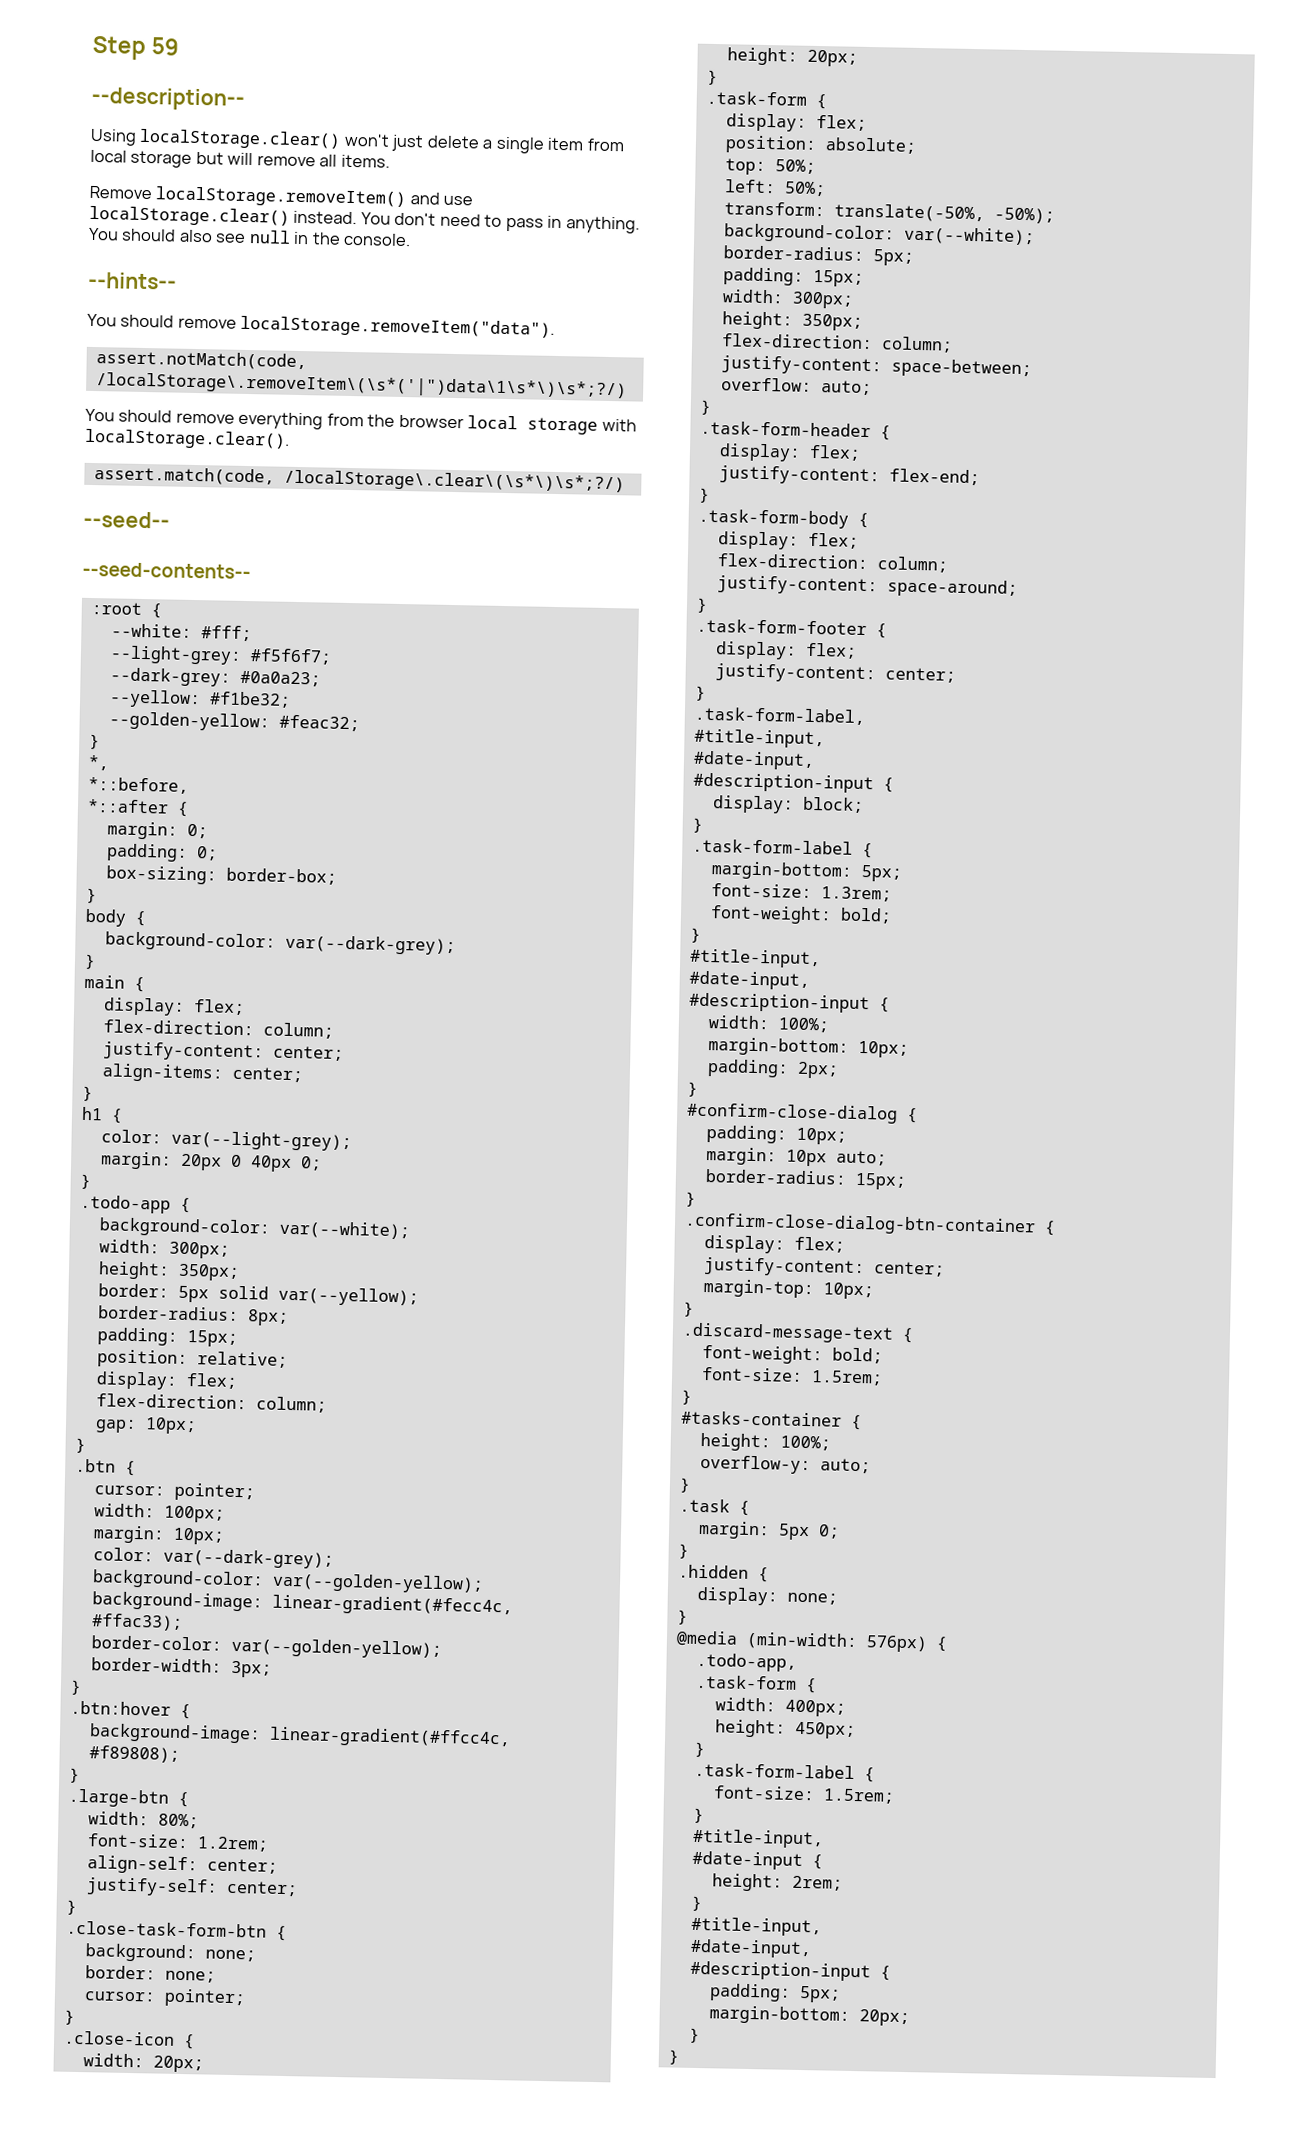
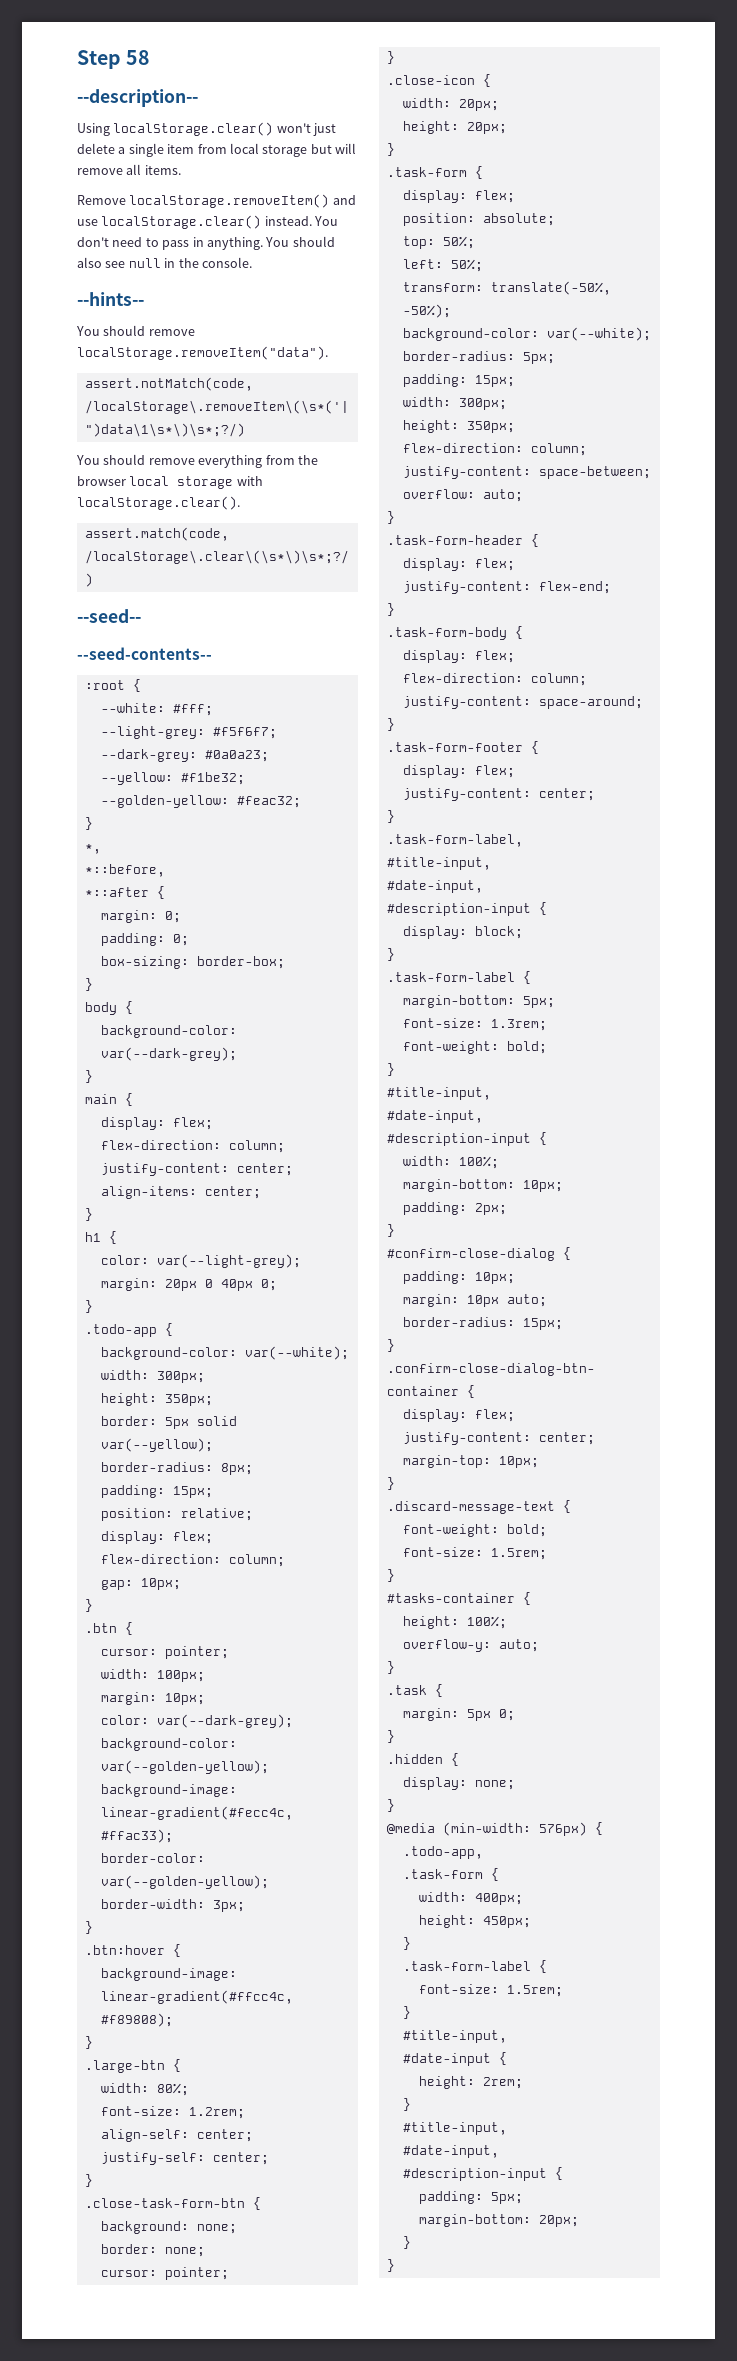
[151,37,180,56] 59 -> [126,50,151,65] 58

